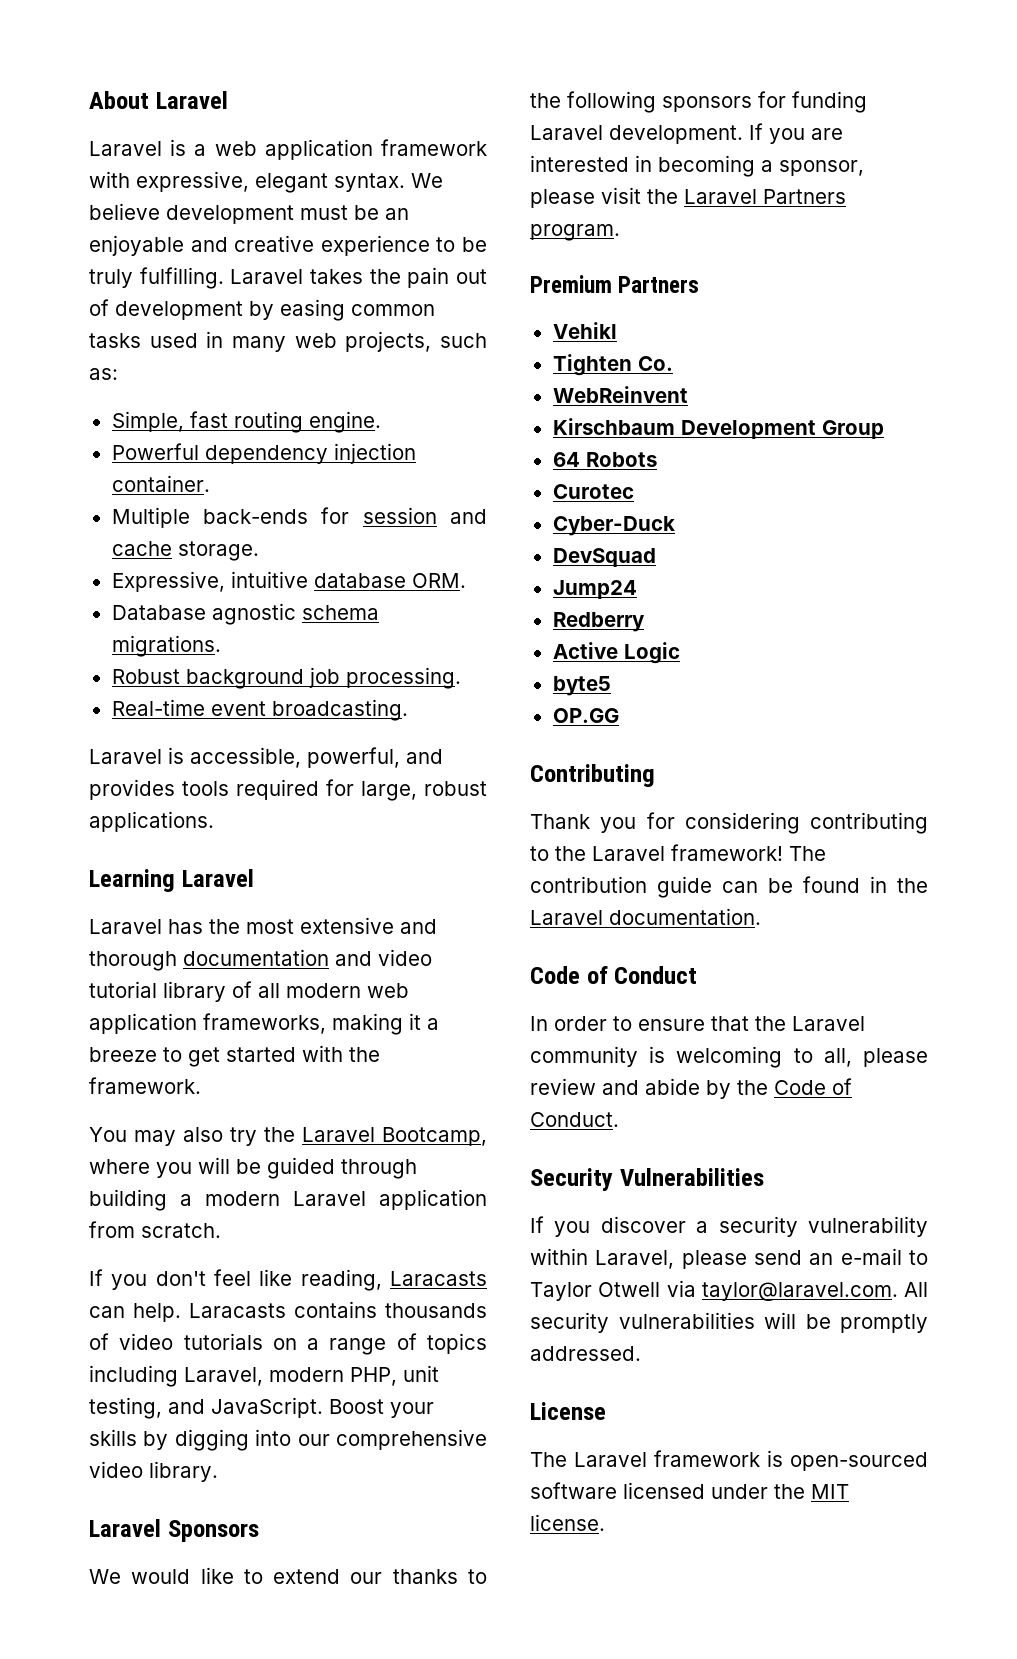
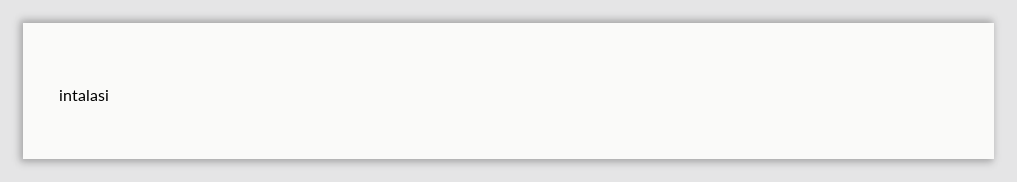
[89,91,228,109] [89,139,487,160] [89,171,443,193] [89,203,409,224] [89,235,487,256] [89,267,488,289] [89,299,435,321] [89,331,487,352] [89,368,118,380] [111,411,381,433] [111,443,416,464] [111,475,210,492] [111,507,487,528] [111,541,259,561] [111,571,466,592] [111,603,379,625] [111,635,221,657] [111,667,461,689] [111,699,408,721] [89,747,443,768] [89,779,487,801] [89,811,214,832] [89,869,254,892] [89,917,437,934] [89,949,432,971] [89,981,409,1002] [89,1013,439,1035] [89,1045,380,1067] [89,1077,201,1094] [89,1127,487,1146] [89,1157,417,1179] [89,1189,487,1211] [89,1221,221,1238] [89,1269,487,1291] [89,1301,487,1322] [89,1333,487,1355] [89,1365,439,1387] [89,1397,434,1419] [89,1429,487,1451] [89,1461,218,1482] [89,1519,259,1542] [89,1567,487,1584] [530,91,867,113] [530,123,843,144] [530,155,864,177] [530,187,846,208] [530,224,620,241] [530,275,700,293] [552,322,617,339] [552,354,673,376] [552,386,688,403] [552,418,884,439] [552,452,657,467] [552,484,634,499] [552,516,675,536] [552,548,656,567] [552,580,637,599] [552,612,645,632] [552,642,680,664] [552,676,611,696] [552,708,619,723] [530,764,655,787] [530,812,928,834] [530,844,826,861] [530,876,928,898] [530,908,761,925] [530,966,698,984] [530,1016,865,1031] [530,1046,928,1068] [530,1078,852,1099] [530,1112,619,1127] [530,1168,764,1191] [530,1216,928,1237] [530,1248,928,1269] [530,1280,928,1301] [530,1312,928,1333] [530,1346,641,1361] [530,1402,606,1420] [530,1450,928,1471] [530,1482,849,1499] [530,1514,605,1531] About Laravel // Laravel is a web application framework with expressive, elegant syntax. We believe development must be an enjoyable and creative experience to be truly fulfilling. Laravel takes the pain out of development by easing common tasks used in many web projects, such as: // Simple, fast routing engine. // Powerful dependency injection container. // Multiple back-ends for session and cache storage. // Expressive, intuitive database ORM. // Database agnostic schema migrations. // Robust background job processing. // Real-time event broadcasting. // Laravel is accessible, powerful, and provides tools required for large, robust applications. // Learning Laravel // Laravel has the most extensive and thorough documentation and video tutorial library of all modern web application frameworks, making it a breeze to get started with the framework. // You may also try the Laravel Bootcamp, where you will be guided through building a modern Laravel application from scratch. // If you don't feel like reading, Laracasts can help. Laracasts contains thousands of video tutorials on a range of topics including Laravel, modern PHP, unit testing, and JavaScript. Boost your skills by digging into our comprehensive video library. // Laravel Sponsors // We would like to extend our thanks to the following sponsors for funding Laravel development. If you are interested in becoming a sponsor, please visit the Laravel Partners program. // Premium Partners // Vehikl // Tighten Co. // WebReinvent // Kirschbaum Development Group // 64 Robots // Curotec // Cyber-Duck // DevSquad // Jump24 // Redberry // Active Logic // byte5 // OP.GG // Contributing // Thank you for considering contributing to the Laravel framework! The contribution guide can be found in the Laravel documentation. // Code of Conduct // In order to ensure that the Laravel community is welcoming to all, please review and abide by the Code of Conduct. // Security Vulnerabilities // If you discover a security vulnerability within Laravel, please send an e-mail to Taylor Otwell via taylor@laravel.com. All security vulnerabilities will be promptly addressed. // License // The Laravel framework is open-sourced software licensed under the MIT license. -> [59,90,109,101] intalasi

